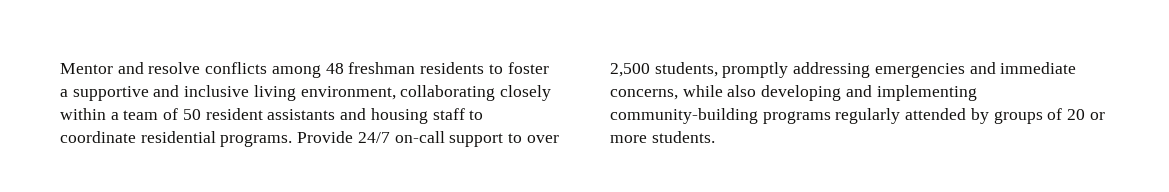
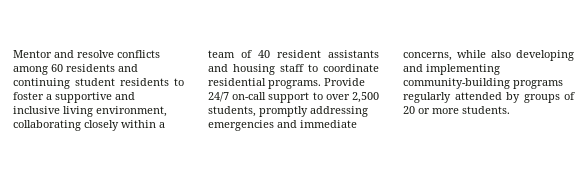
[325,62,416,74] 48 freshman -> [51,64,138,72] [13,78,115,89] 60 residents and continuing student
[182,109,201,120] 50 -> [258,50,270,58] 40

